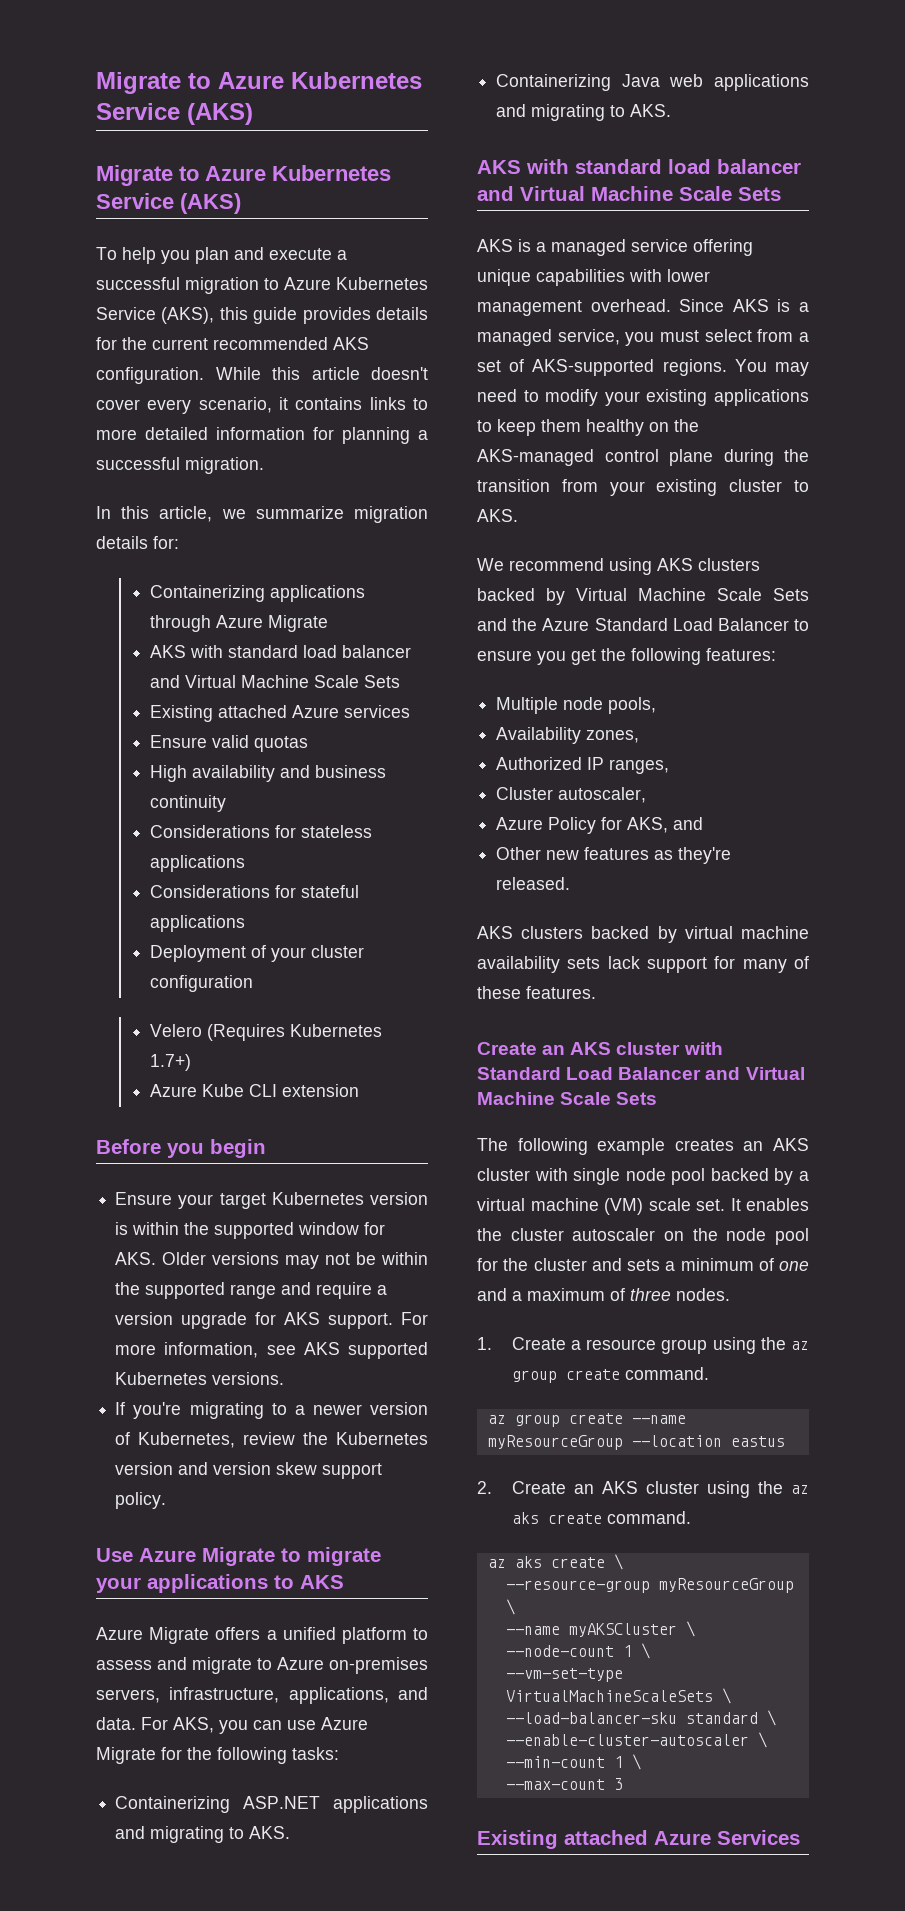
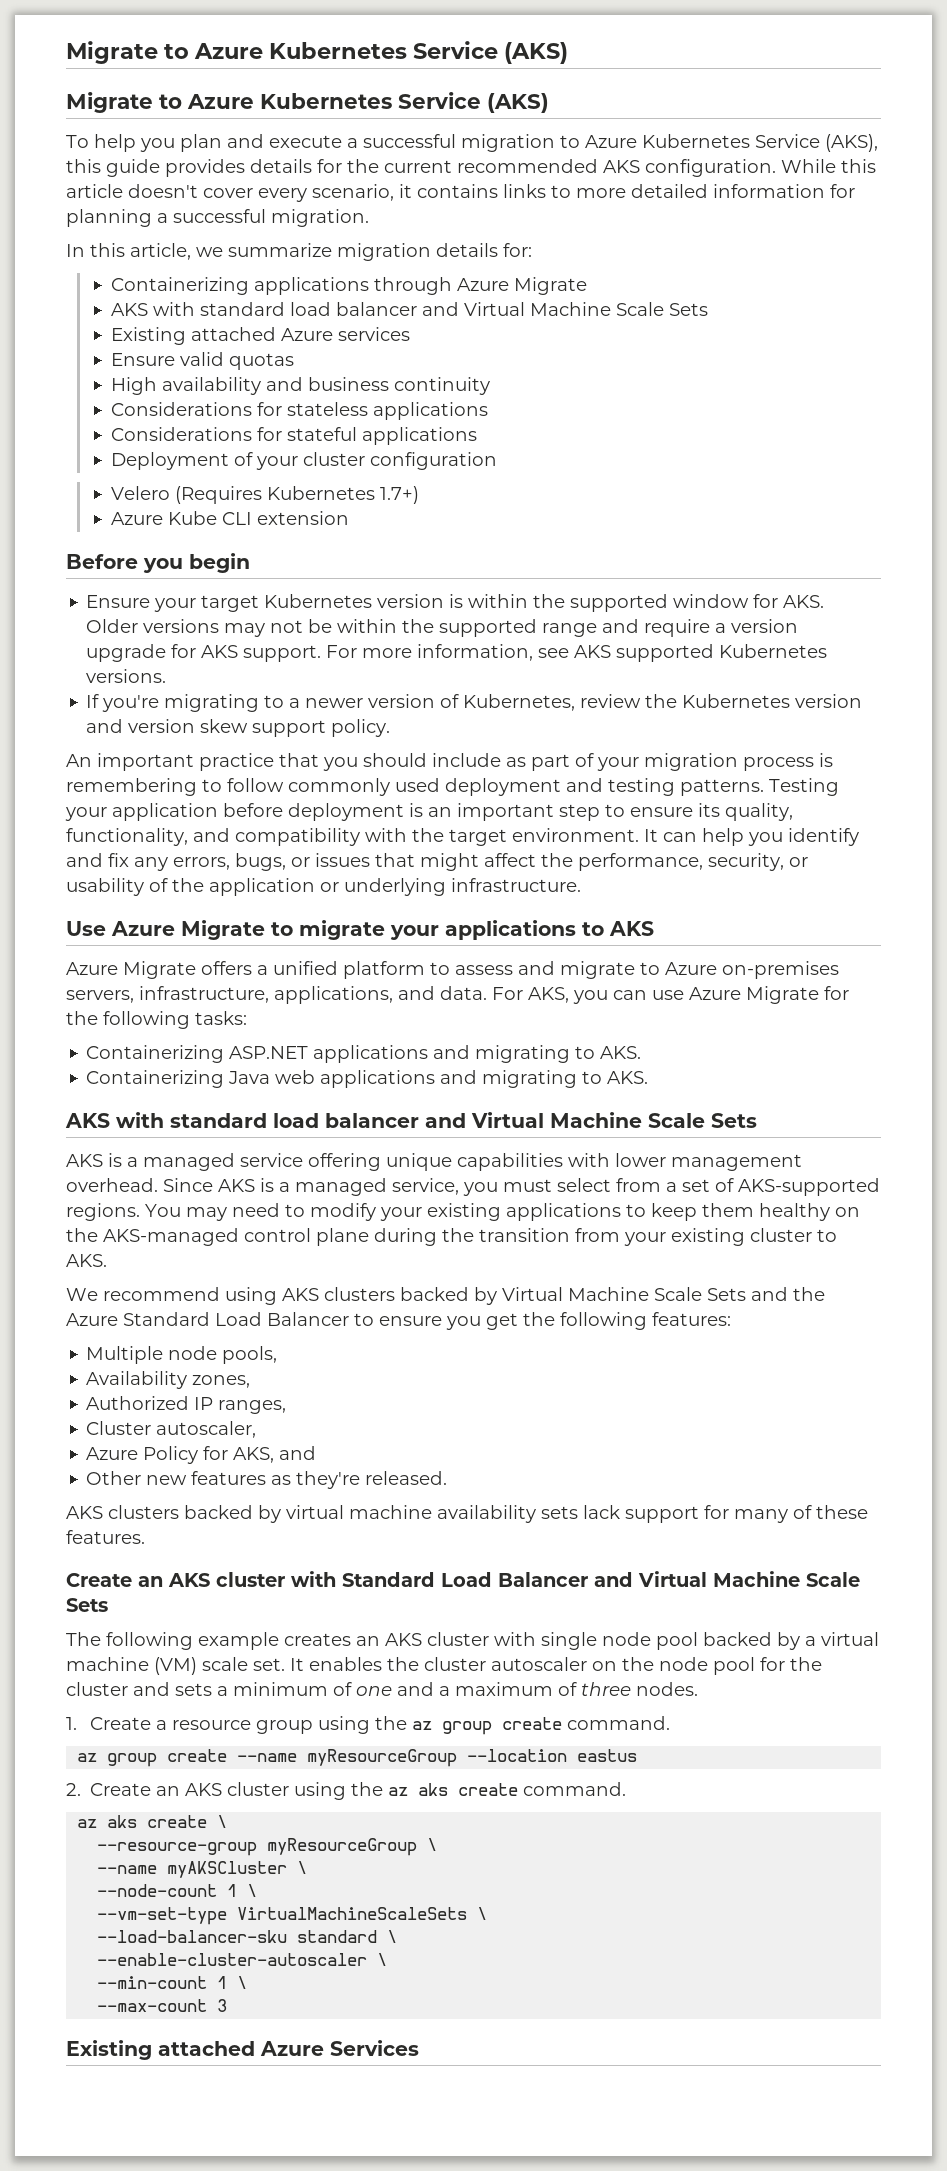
(167, 1500) none -> [66,753,833,771] [66,778,839,796] [65,803,793,821] [66,828,859,846] [66,853,808,871] [66,878,581,896] // An important practice that you should include as part of your migration process is remembering to follow commonly used deployment and testing patterns. Testing your application before deployment is an important step to ensure its quality, functionality, and compatibility with the target environment. It can help you identify and fix any errors, bugs, or issues that might affect the performance, security, or usability of the application or underlying infrastructure.

